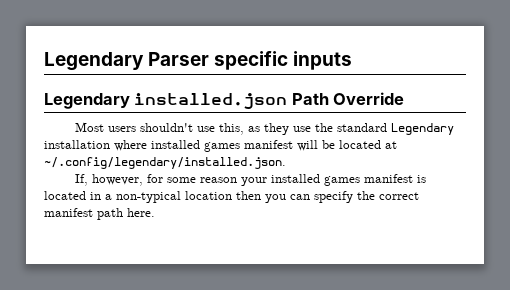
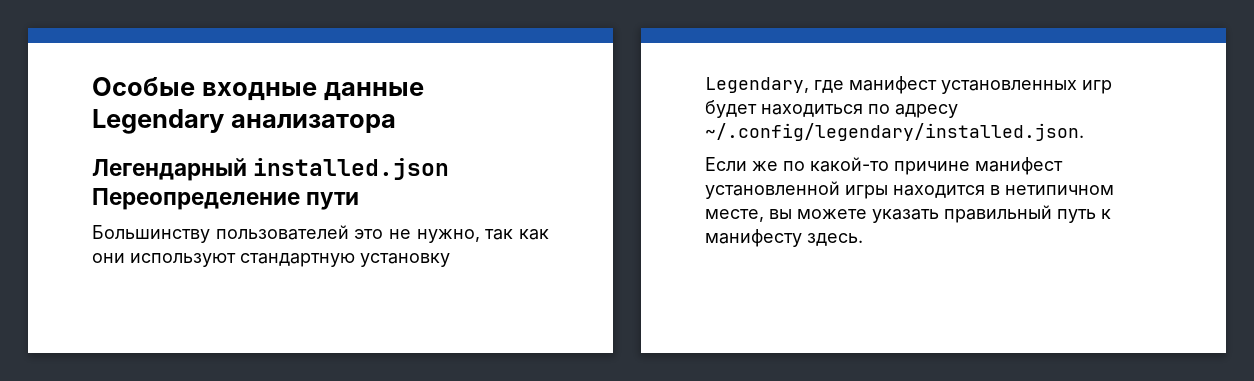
[44,51,353,71] [44,92,405,109] [75,122,455,135] [44,140,397,152] [44,157,286,169] [75,174,427,186] [44,191,419,203] [44,208,155,220] Legendary Parser specific inputs // Legendary installed.json Path Override // Most users shouldn't use this, as they use the standard Legendary installation where installed games manifest will be located at ~/.config/legendary/installed.json. // If, however, for some reason your installed games manifest is located in a non-typical location then you can specify the correct manifest path here. -> [92,77,424,101] [92,109,396,134] [92,158,450,181] [92,188,360,210] [92,225,550,243] [92,253,450,267] [705,76,1112,94] [705,100,958,118] [705,123,1084,141] [705,157,1063,175] [705,181,1114,199] [705,205,1111,223] [705,229,863,247] Особые входные данные Legendary анализатора // Легендарный installed.json Переопределение пути // Большинству пользователей это не нужно, так как они используют стандартную установку Legendary, где манифест установленных игр будет находиться по адресу ~/.config/legendary/installed.json. // Если же по какой-то причине манифест установленной игры находится в нетипичном месте, вы можете указать правильный путь к манифесту здесь.

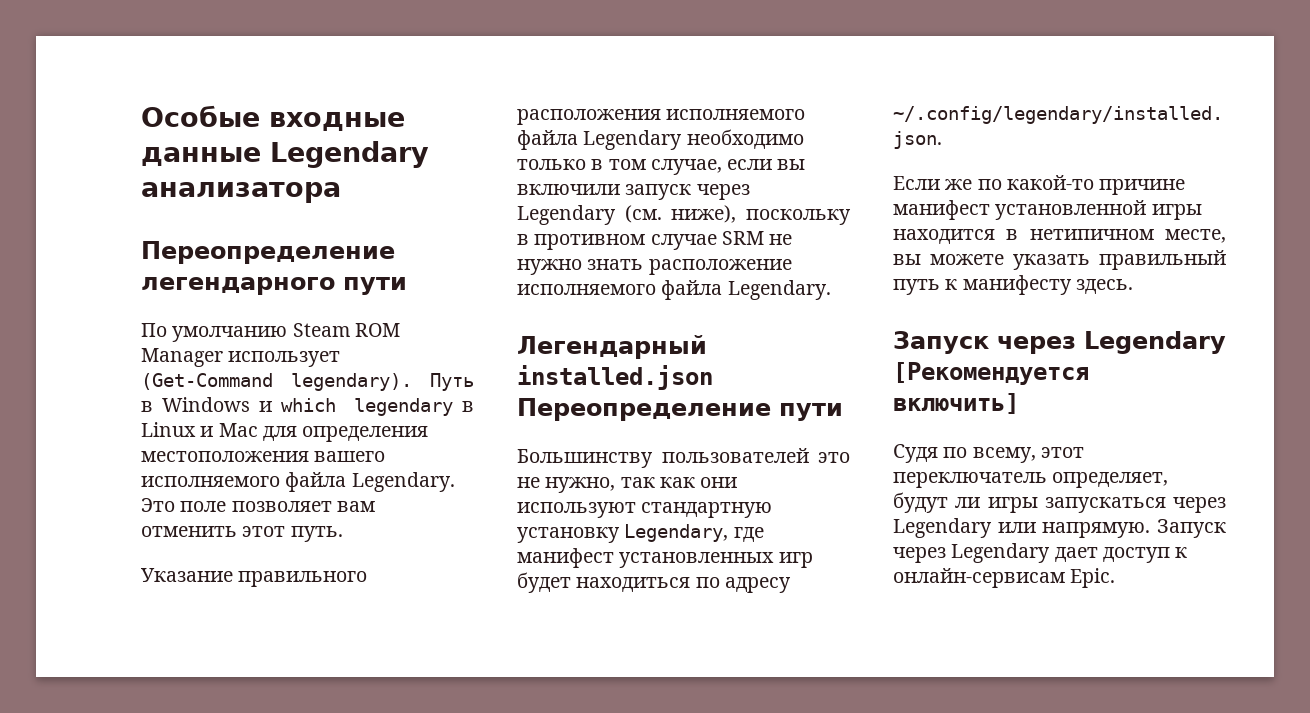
(396, 123) none -> [141,241,395,264] [141,277,407,295] [141,323,400,342] [141,348,341,367] [141,373,474,391] [141,397,474,416] [141,422,429,442] [141,451,386,462] [141,472,455,492] [141,498,375,512] [141,526,343,542] [141,568,368,587] [517,109,806,125] [517,129,804,150] [517,159,806,175] [517,184,750,200] [517,205,851,225] [517,231,793,250] [517,259,792,275] [517,280,831,300] // Переопределение легендарного пути // По умолчанию Steam ROM Manager использует (Get-Command legendary). Путь в Windows и which legendary в Linux и Mac для определения местоположения вашего исполняемого файла Legendary. Это поле позволяет вам отменить этот путь. // Указание правильного расположения исполняемого файла Legendary необходимо только в том случае, если вы включили запуск через Legendary (см. ниже), поскольку в противном случае SRM не нужно знать расположение исполняемого файла Legendary.
(863, 239) none -> [893,331,1226,354] [893,362,1089,385] [893,393,1019,414] [893,444,1084,463] [893,472,1169,488] [893,492,1226,513] [893,518,1226,538] [893,543,1188,563] [893,568,1116,588] // Запуск через Legendary [Рекомендуется включить] // Судя по всему, этот переключатель определяет, будут ли игры запускаться через Legendary или напрямую. Запуск через Legendary дает доступ к онлайн-сервисам Epic.

